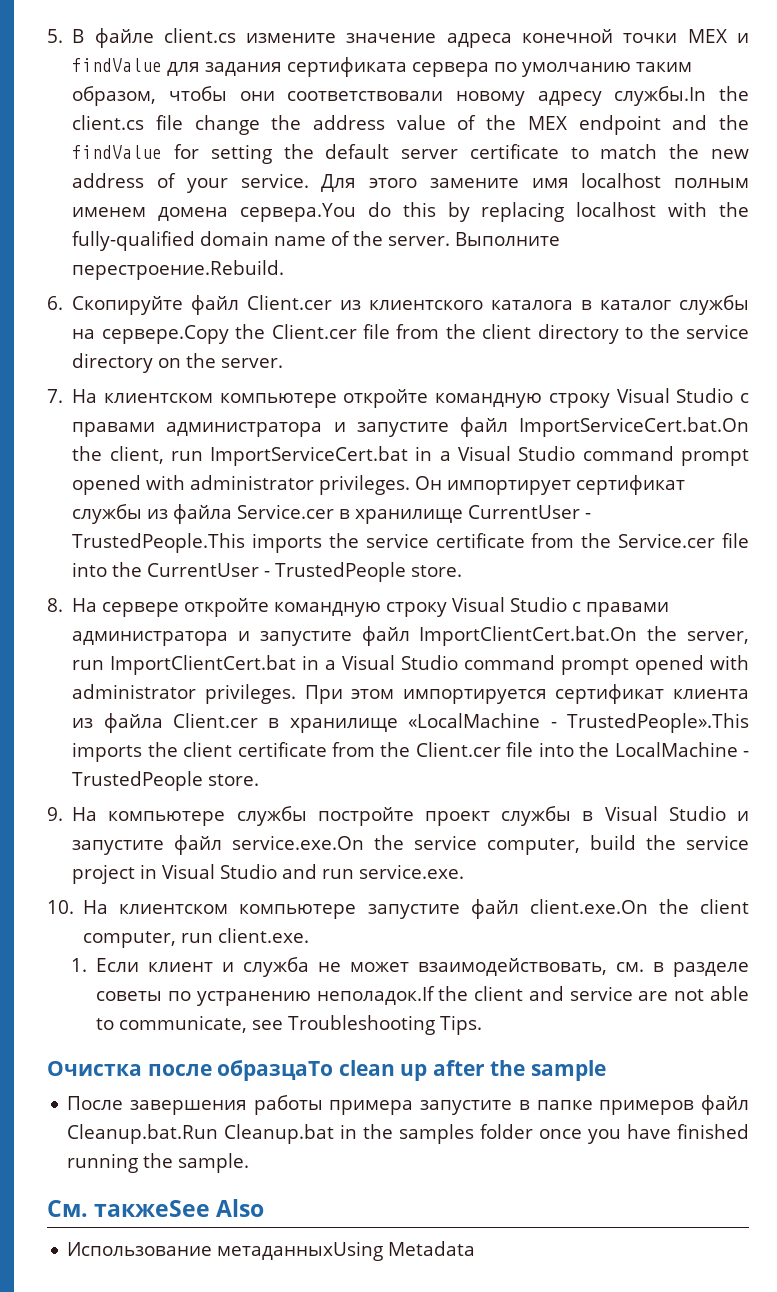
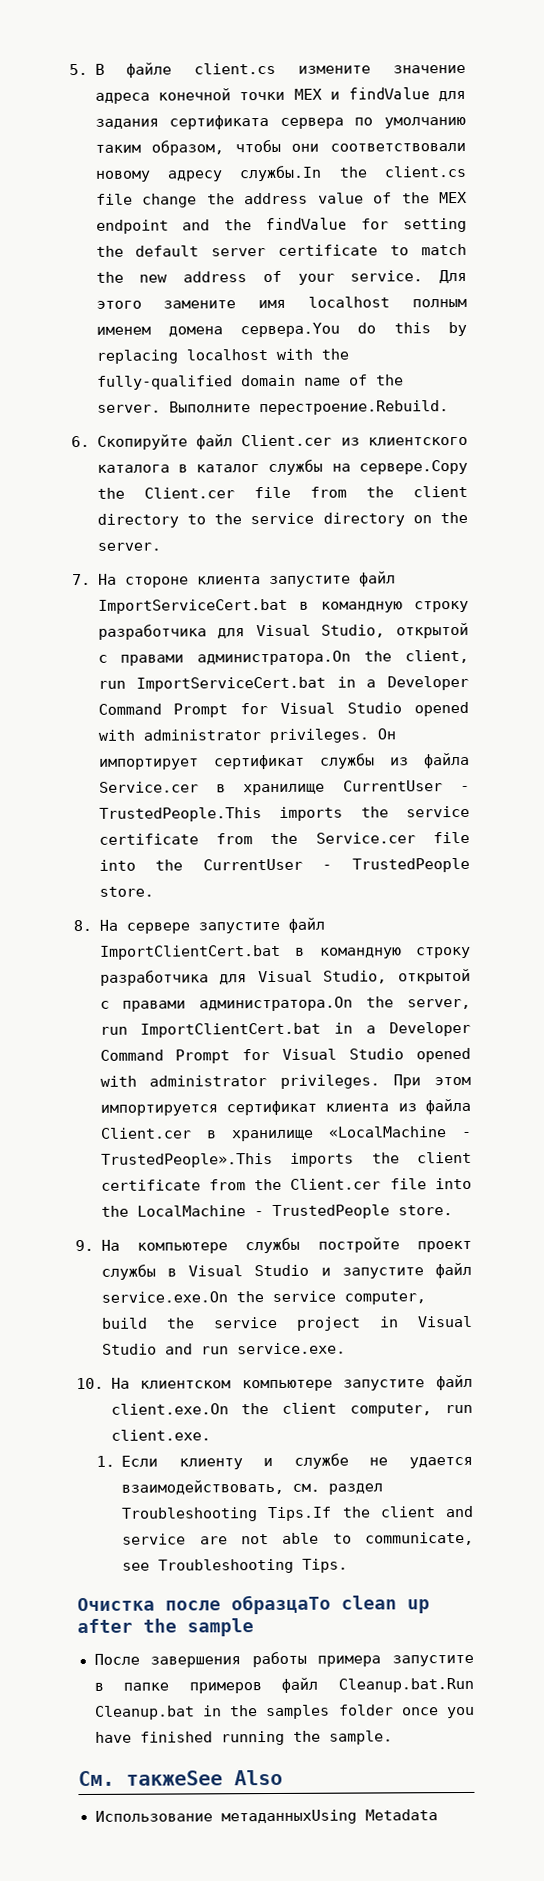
[103,388,749,408] [72,417,750,437] клиентском компьютере откройте командную строку Visual Studio с правами администратора и запустите файл ImportServiceCert.bat.On -> [124,571,396,588] [97,598,469,614] [97,622,469,640] [97,650,352,666] стороне клиента запустите файл ImportServiceCert.bat в командную строку разработчика для Visual Studio, открытой с правами администратора.On
[458,446,749,466] Visual Studio command prompt -> [387,675,469,691] [97,702,403,718] Developer Command Prompt for Visual Studio
[184,597,670,617] [72,626,638,646] откройте командную строку Visual Studio с правами администратора и запустите файл ImportClientCert.bat.On -> [197,917,325,934] [99,944,471,960] [99,968,471,986] [99,996,354,1012] запустите файл ImportClientCert.bat в командную строку разработчика для Visual Studio, открытой с правами администратора.On
[342,655,630,675] Visual Studio command prompt -> [389,1021,471,1037] [99,1048,405,1064] Developer Command Prompt for Visual Studio
[148,957,750,977] [96,986,435,1006] клиент и служба не может взаимодействовать, см. в разделе советы по устранению неполадок.If -> [178,1453,473,1470] [121,1479,384,1495] [121,1506,333,1522] клиенту и службе не удается взаимодействовать, см. раздел Troubleshooting Tips.If

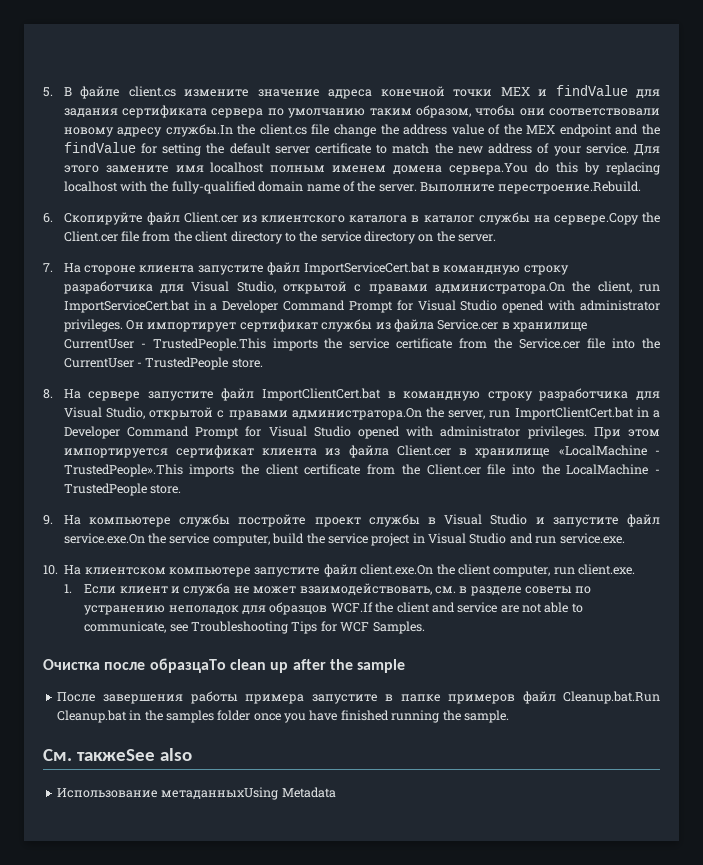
[178,1453,473,1470] [121,1479,384,1495] [121,1506,333,1522] клиенту и службе не удается взаимодействовать, см. раздел Troubleshooting Tips.If -> [119,583,592,596] [84,602,373,615] клиент и служба не может взаимодействовать, см. в разделе советы по устранению неполадок для образцов WCF.If
[302,1558,349,1573] Tips. -> [291,621,425,634] Tips for WCF Samples.
[234,1769,283,1786] Also -> [159,748,192,761] also

